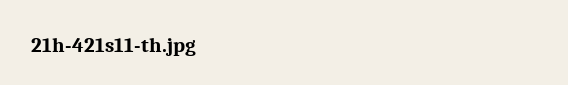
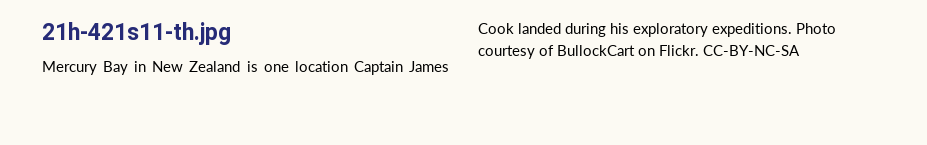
(196, 46) none -> [42,61,449,75] [478,23,836,37] [478,45,800,59] // Mercury Bay in New Zealand is one location Captain James Cook landed during his exploratory expeditions. Photo courtesy of BullockCart on Flickr. CC-BY-NC-SA

